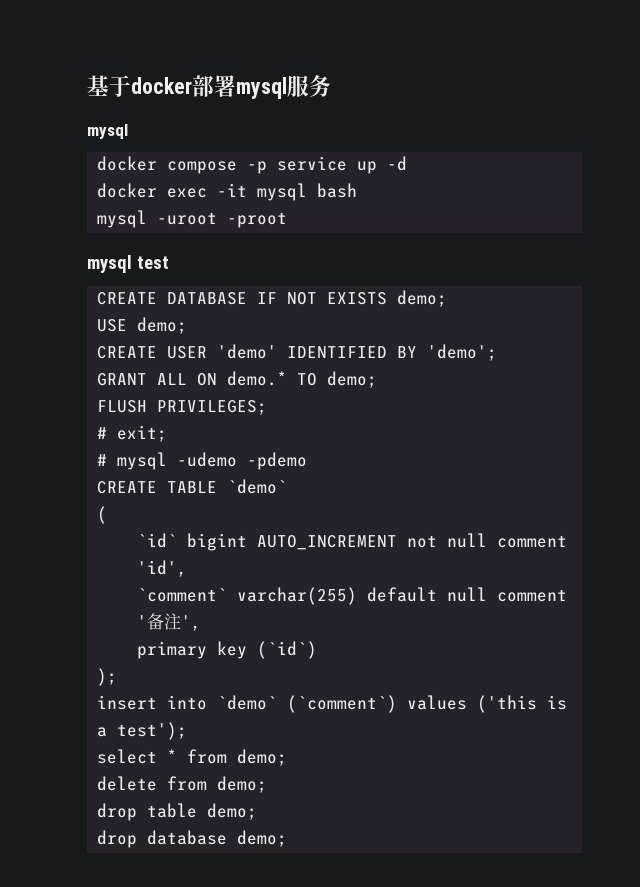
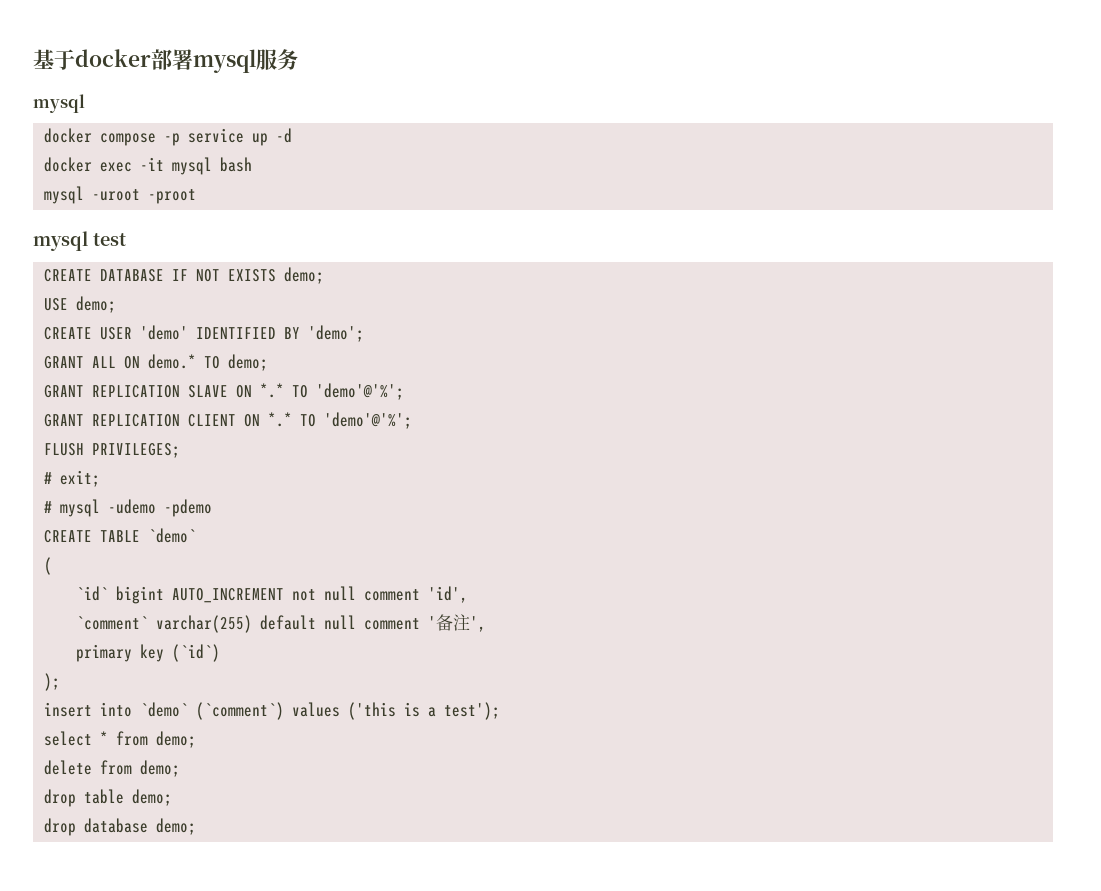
(378, 379) none -> [44,383,405,400] [44,412,413,429] // GRANT REPLICATION SLAVE ON *.* TO 'demo'@'%'; // GRANT REPLICATION CLIENT ON *.* TO 'demo'@'%';

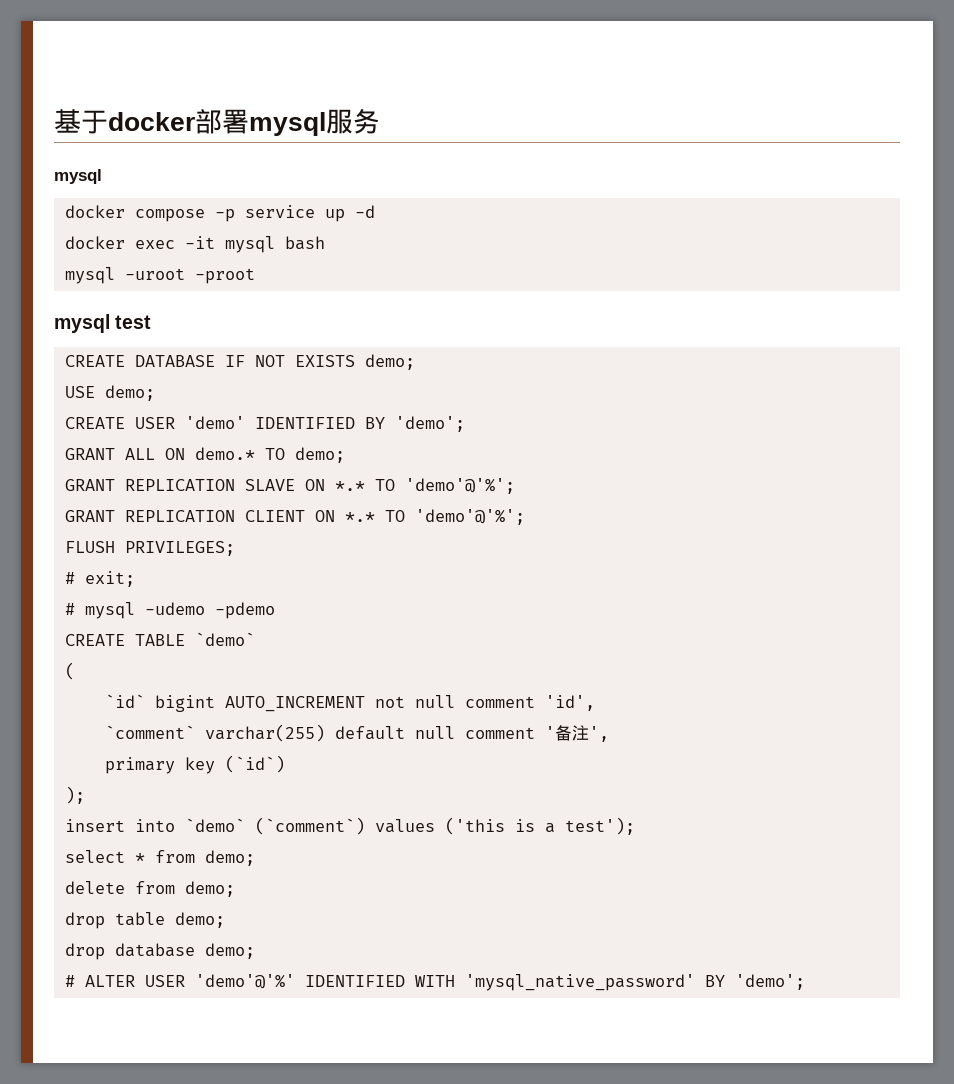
(197, 826) none -> [64,974,805,991] // # ALTER USER 'demo'@'%' IDENTIFIED WITH 'mysql_native_password' BY 'demo';

